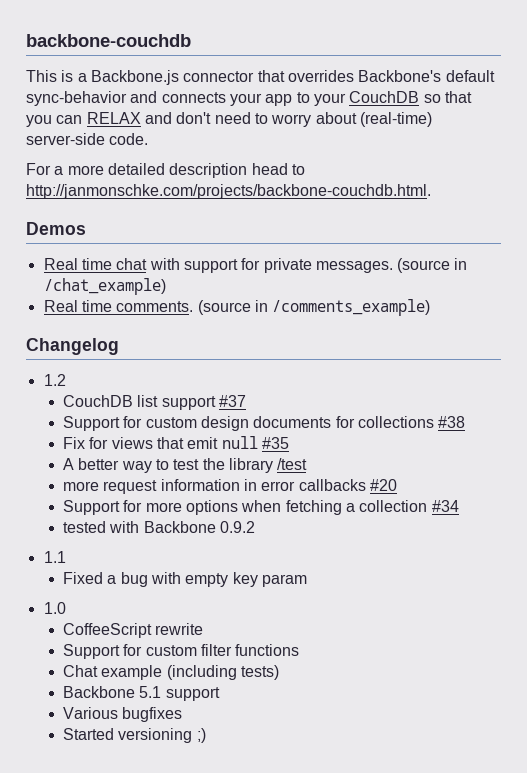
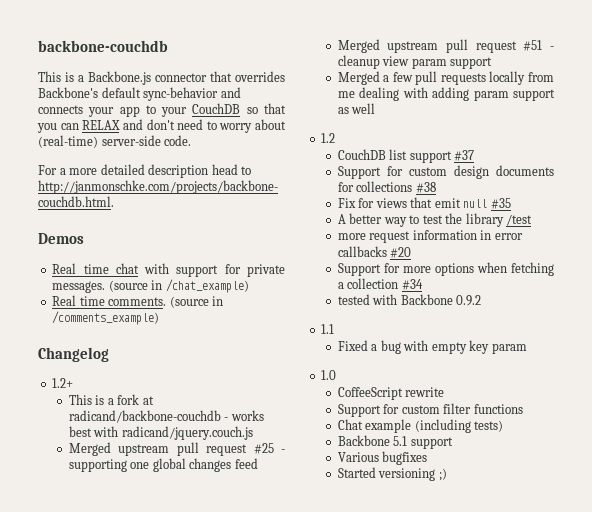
(119, 346) none -> [52,378,74,388] [68,394,154,405] [68,410,264,423] [68,426,253,440] [68,442,285,456] [68,458,258,472] [337,39,554,53] [337,55,493,69] [337,71,554,85] [337,87,555,101] [337,103,376,114] // 1.2+ // This is a fork at radicand/backbone-couchdb - works best with radicand/jquery.couch.js // Merged upstream pull request #25 - supporting one global changes feed // Merged upstream pull request #51 - cleanup view param support // Merged a few pull requests locally from me dealing with adding param support as well

